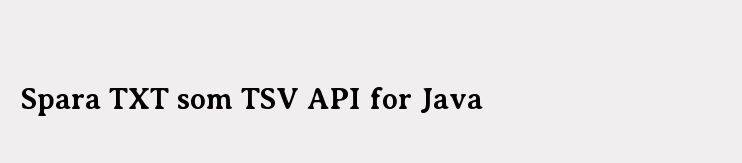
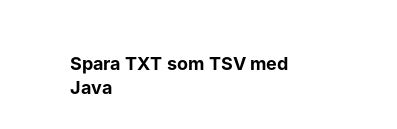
[307,87,412,109] API for -> [250,57,289,70] med

